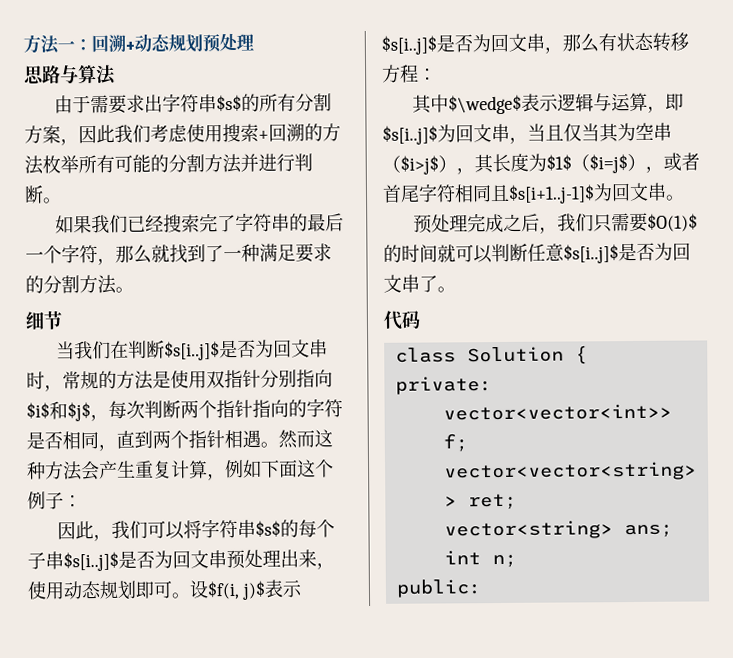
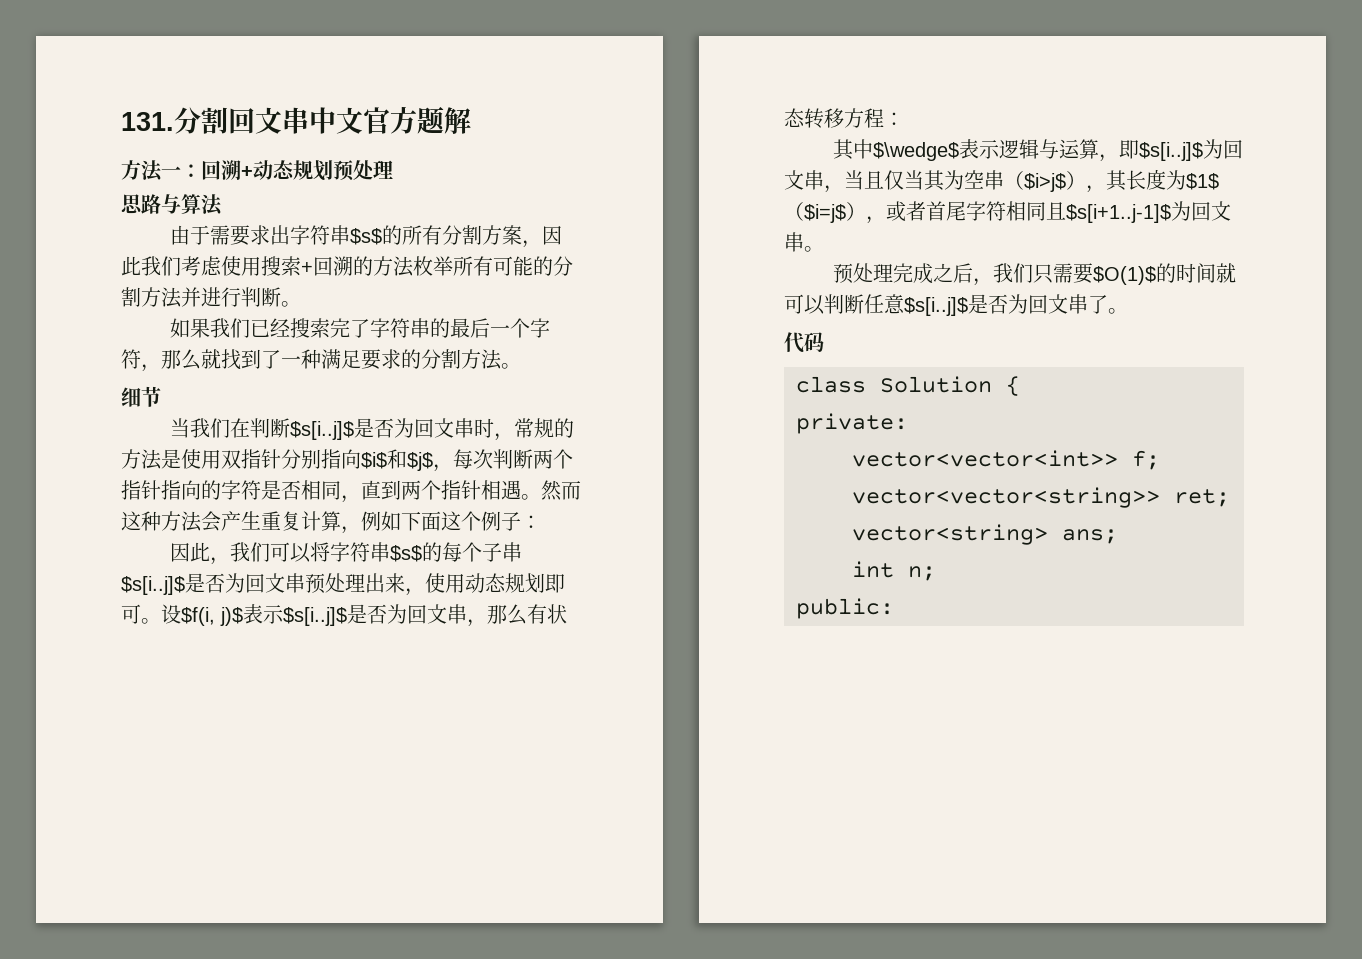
(23, 44) none -> [121,106,471,134] 131.分割回文串中文官方题解 //

